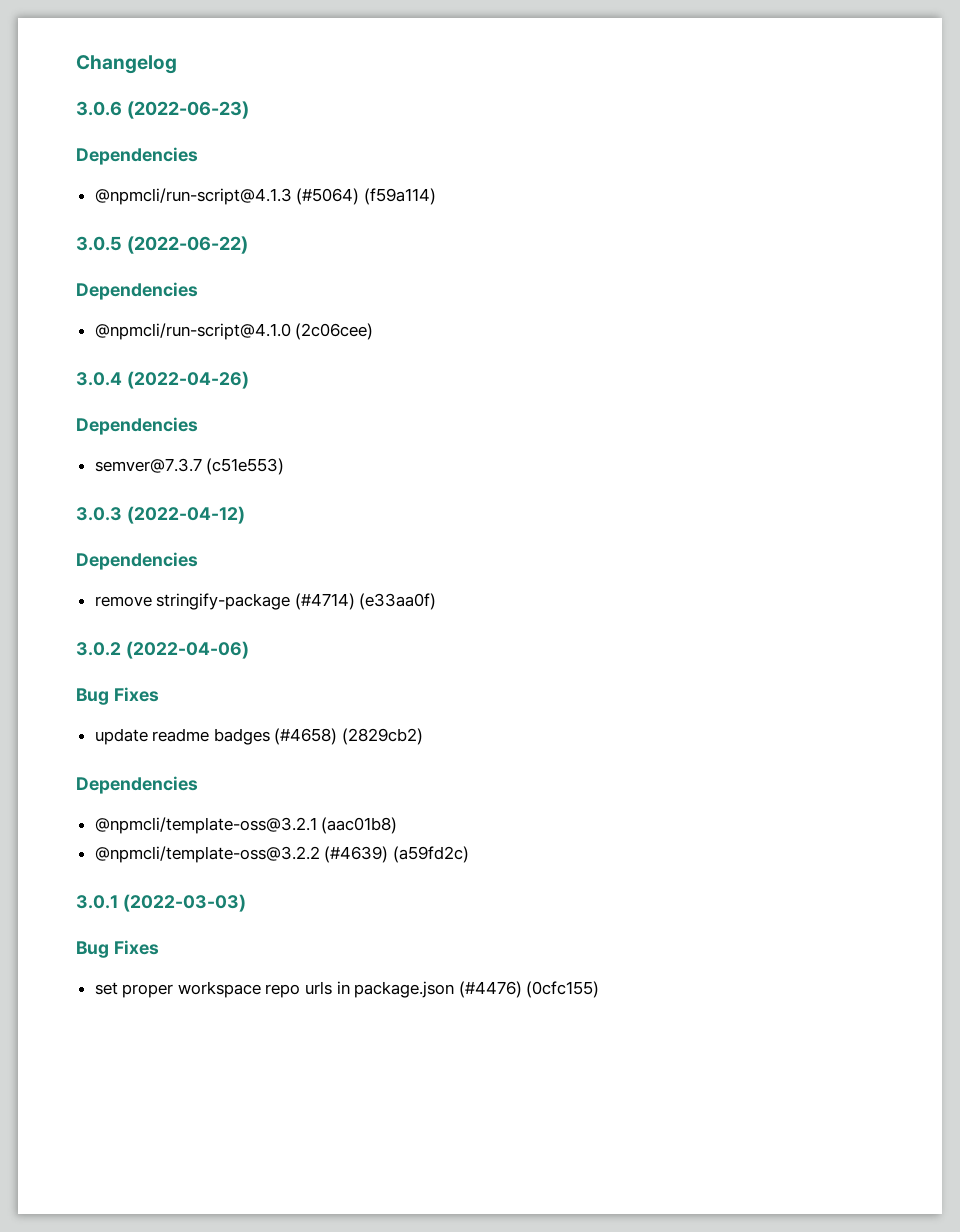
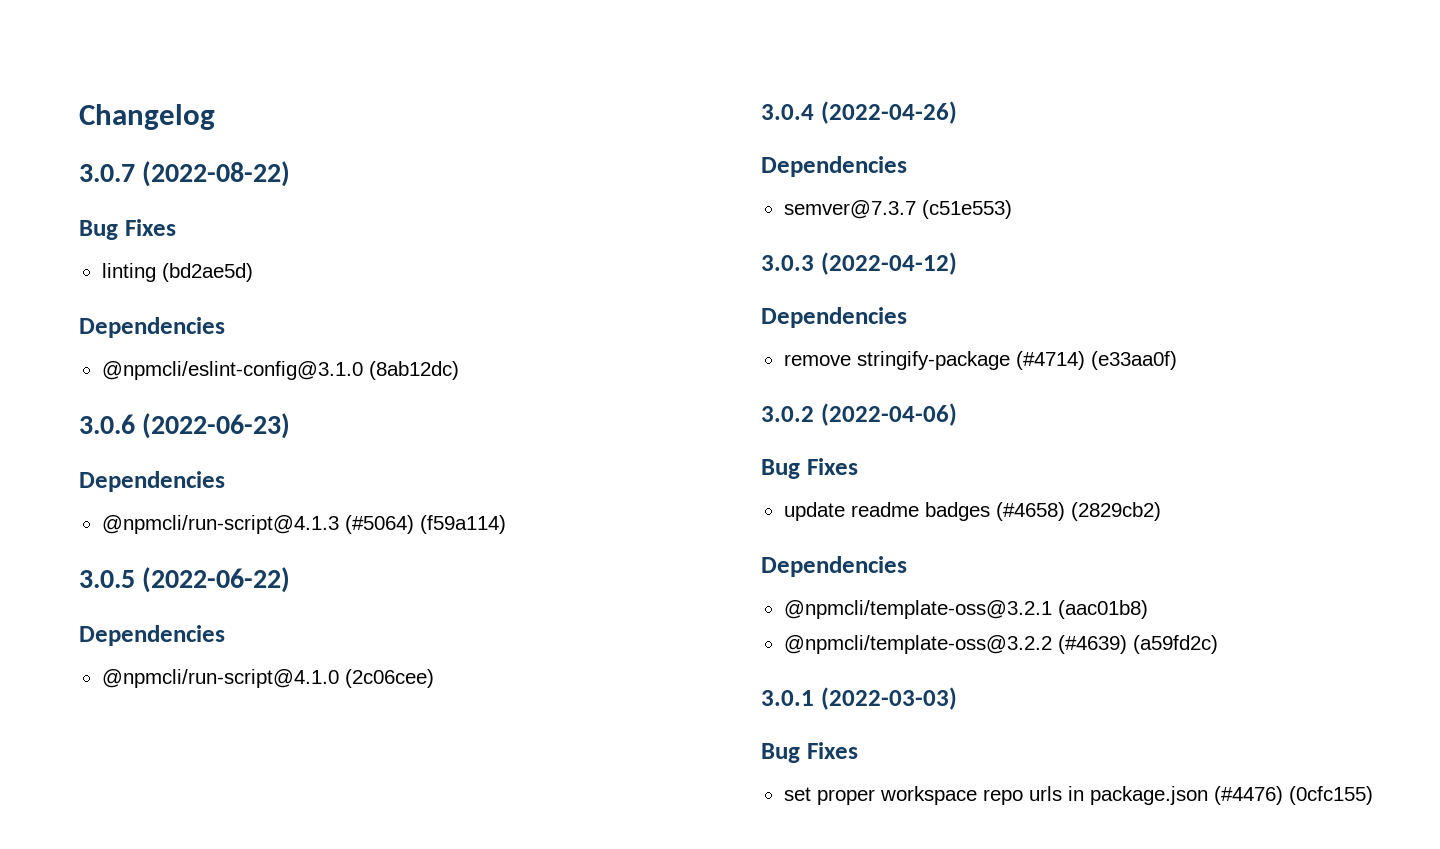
(177, 64) none -> [79,161,291,187] [79,219,176,240] [101,263,253,282] [79,317,225,338] [101,361,459,380] // 3.0.7 (2022-08-22) // Bug Fixes // linting (bd2ae5d) // Dependencies // @npmcli/eslint-config@3.1.0 (8ab12dc)

